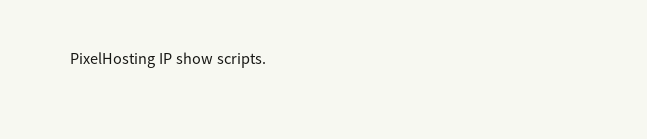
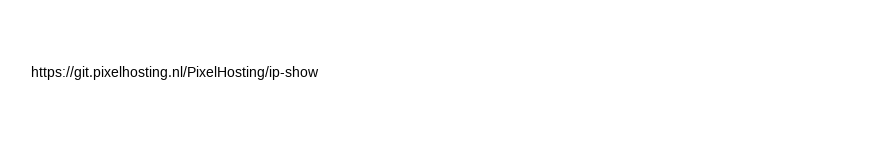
[70,52,266,68] PixelHosting IP show scripts. -> [31,66,319,80] https://git.pixelhosting.nl/PixelHosting/ip-show

